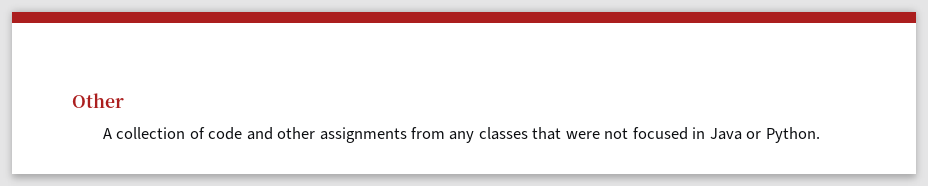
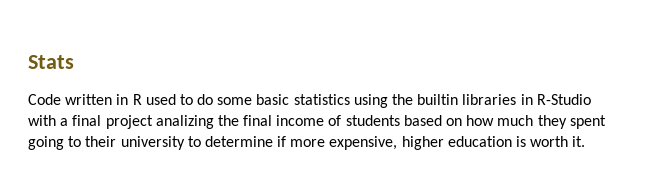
[72,93,124,108] [102,127,820,143] Other // A collection of code and other assignments from any classes that were not focused in Java or Python. -> [28,55,74,69] [28,94,591,108] [28,115,606,129] [28,136,586,150] Stats // Code written in R used to do some basic statistics using the builtin libraries in R-Studio with a final project analizing the final income of students based on how much they spent going to their university to determine if more expensive, higher education is worth it.

